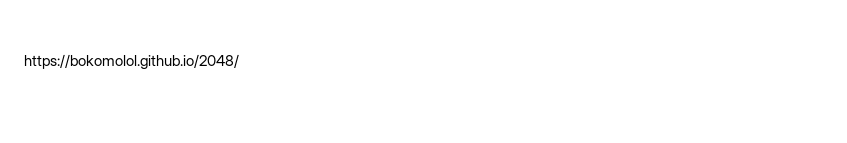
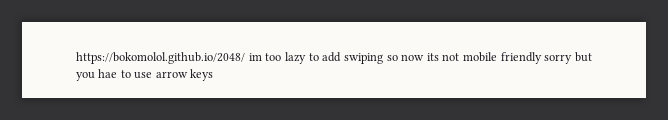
(239, 61) none -> [248,52,593,64] [76,69,213,81] im too lazy to add swiping so now its not mobile friendly sorry but you hae to use arrow keys

